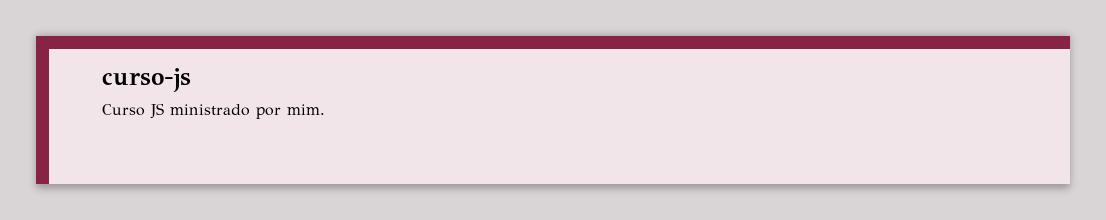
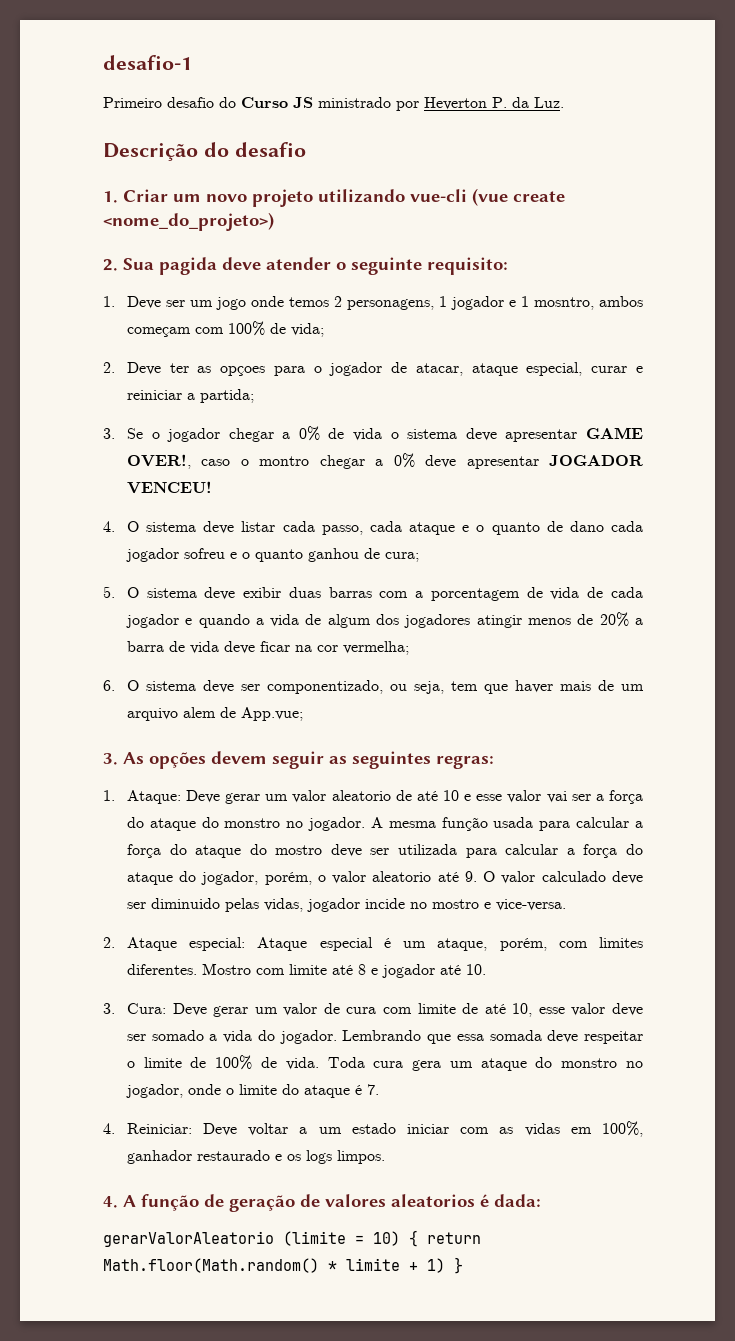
[102,68,191,92] [102,103,325,119] curso-js // Curso JS ministrado por mim. -> [103,55,192,70] [103,97,564,111] [103,142,306,161] [103,188,565,207] [103,212,274,231] [103,257,508,275] [103,296,643,310] [126,321,324,337] [103,362,643,376] [126,389,254,403] [103,426,643,442] [126,453,643,469] [126,481,212,494] [103,521,643,535] [125,548,419,562] [103,586,643,601] [125,612,643,628] [126,641,409,655] [103,680,645,694] [126,707,303,721] [103,751,494,769] [103,790,643,804] [126,817,643,831] [126,844,643,858] [126,871,643,885] [126,898,566,912] [103,937,643,951] [126,963,486,978] [103,1003,644,1017] [126,1030,643,1044] [126,1055,643,1071] [125,1084,379,1098] [103,1121,643,1137] [126,1150,385,1164] [103,1194,541,1212] [103,1230,481,1247] [103,1257,463,1274] desafio-1 // Primeiro desafio do Curso JS ministrado por Heverton P. da Luz. // Descrição do desafio // 1. Criar um novo projeto utilizando vue-cli (vue create <nome_do_projeto>) // 2. Sua pagida deve atender o seguinte requisito: // 1. Deve ser um jogo onde temos 2 personagens, 1 jogador e 1 mosntro, ambos começam com 100% de vida; // 2. Deve ter as opçoes para o jogador de atacar, ataque especial, curar e reiniciar a partida; // 3. Se o jogador chegar a 0% de vida o sistema deve apresentar GAME OVER!, caso o montro chegar a 0% deve apresentar JOGADOR VENCEU! // 4. O sistema deve listar cada passo, cada ataque e o quanto de dano cada jogador sofreu e o quanto ganhou de cura; // 5. O sistema deve exibir duas barras com a porcentagem de vida de cada jogador e quando a vida de algum dos jogadores atingir menos de 20% a barra de vida deve ficar na cor vermelha; // 6. O sistema deve ser componentizado, ou seja, tem que haver mais de um arquivo alem de App.vue; // 3. As opções devem seguir as seguintes regras: // 1. Ataque: Deve gerar um valor aleatorio de até 10 e esse valor vai ser a força do ataque do monstro no jogador. A mesma função usada para calcular a força do ataque do mostro deve ser utilizada para calcular a força do ataque do jogador, porém, o valor aleatorio até 9. O valor calculado deve ser diminuido pelas vidas, jogador incide no mostro e vice-versa. // 2. Ataque especial: Ataque especial é um ataque, porém, com limites diferentes. Mostro com limite até 8 e jogador até 10. // 3. Cura: Deve gerar um valor de cura com limite de até 10, esse valor deve ser somado a vida do jogador. Lembrando que essa somada deve respeitar o limite de 100% de vida. Toda cura gera um ataque do monstro no jogador, onde o limite do ataque é 7. // 4. Reiniciar: Deve voltar a um estado iniciar com as vidas em 100%, ganhador restaurado e os logs limpos. // 4. A função de geração de valores aleatorios é dada: // gerarValorAleatorio (limite = 10) { return Math.floor(Math.random() * limite + 1) }

